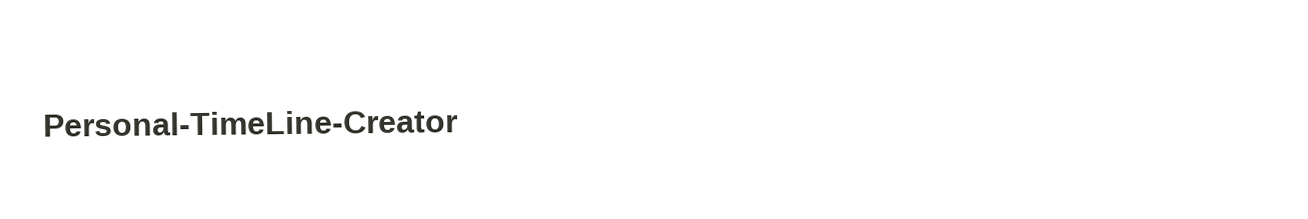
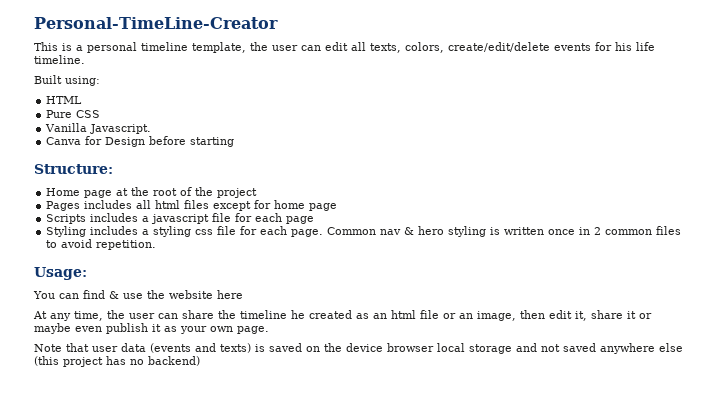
(458, 123) none -> [34,42,655,53] [34,55,85,64] [34,75,100,86] [46,96,83,104] [46,110,101,118] [45,123,152,134] [46,136,235,147] [34,164,113,174] [46,187,258,198] [46,200,338,211] [46,213,315,224] [46,226,682,237] [46,239,157,250] [34,267,87,280] [33,290,243,299] [33,310,652,321] [34,323,269,334] [34,343,683,354] [34,356,200,367] // This is a personal timeline template, the user can edit all texts, colors, create/edit/delete events for his life timeline. // Built using: // HTML // Pure CSS // Vanilla Javascript. // Canva for Design before starting // Structure: // Home page at the root of the project // Pages includes all html files except for home page // Scripts includes a javascript file for each page // Styling includes a styling css file for each page. Common nav & hero styling is written once in 2 common files to avoid repetition. // Usage: // You can find & use the website here // At any time, the user can share the timeline he created as an html file or an image, then edit it, share it or maybe even publish it as your own page. // Note that user data (events and texts) is saved on the device browser local storage and not saved anywhere else (this project has no backend)

